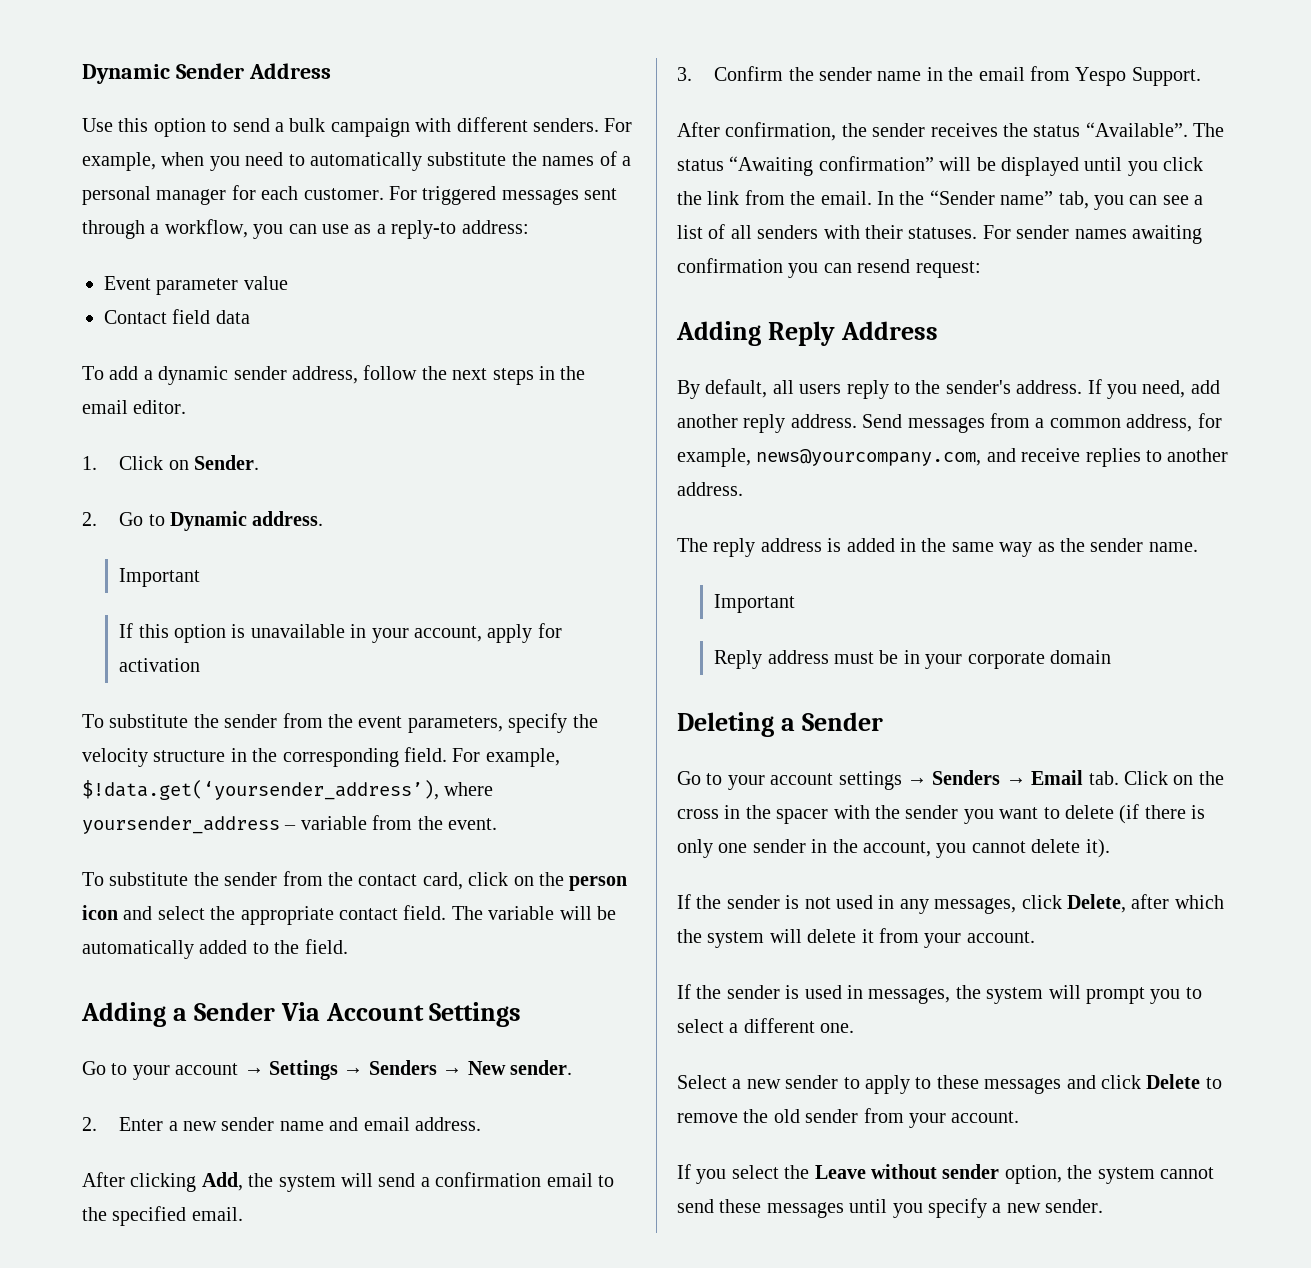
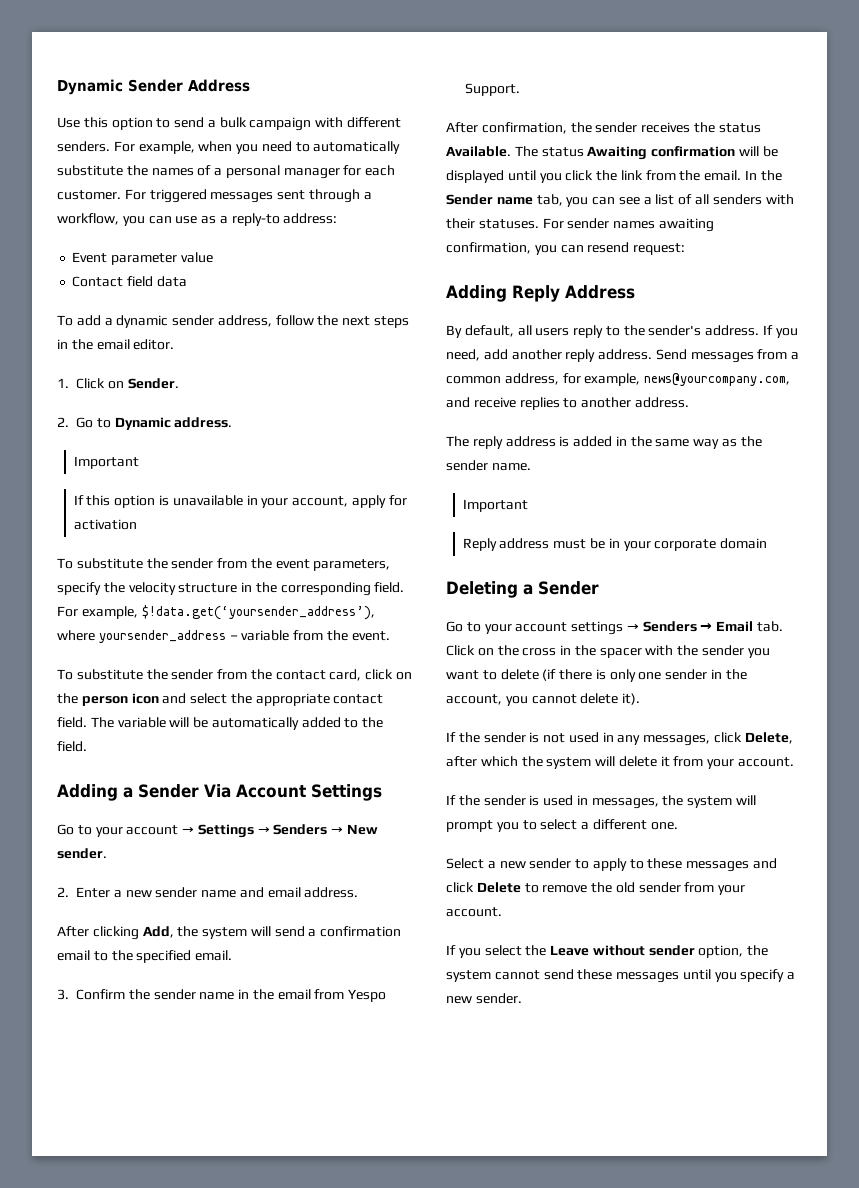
[1085,122,1188,137] “Available”. -> [446,146,511,157] Available.
[729,156,934,176] “Awaiting confirmation” -> [587,146,736,160] Awaiting confirmation
[929,190,1054,205] “Sender name” -> [446,194,533,205] Sender name
[677,258,783,273] confirmation -> [446,242,531,254] confirmation,

